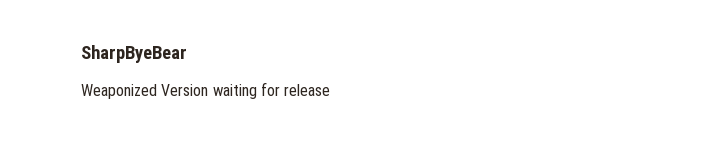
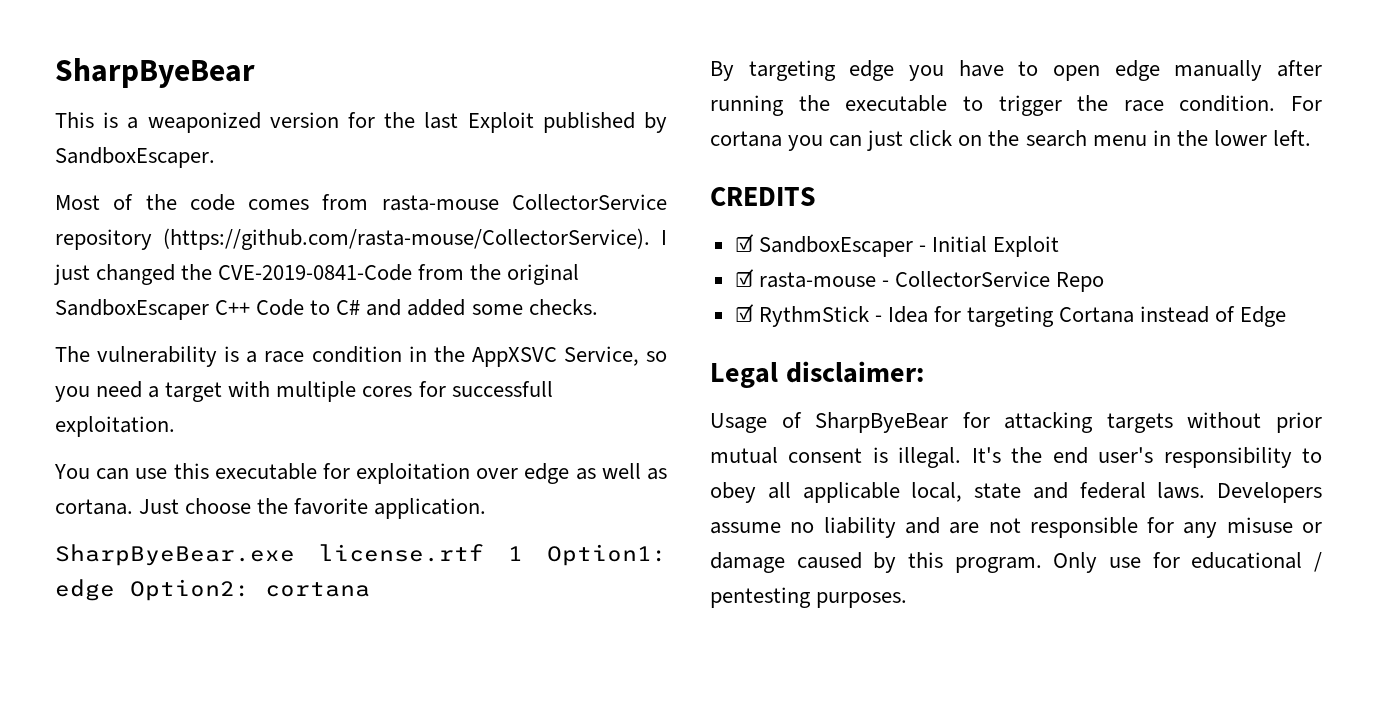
[81,82,331,99] Weaponized Version waiting for release -> [55,112,667,133] [55,147,215,168] [55,194,667,211] [55,228,667,250] [54,264,580,285] [55,299,598,320] [55,346,668,367] [55,381,553,402] [55,416,175,437] [54,463,667,484] [55,498,487,519] [55,544,667,566] [55,579,370,601] [710,60,1322,81] [710,95,1322,116] [710,130,1311,151] [710,187,816,206] [734,234,1060,257] [734,269,1105,292] [734,304,1287,327] [710,361,924,388] [710,412,1322,433] [710,447,1322,468] [710,482,1322,503] [710,517,1322,538] [710,552,1322,573] [710,587,908,608] This is a weaponized version for the last Exploit published by SandboxEscaper. // Most of the code comes from rasta-mouse CollectorService repository (https://github.com/rasta-mouse/CollectorService). I just changed the CVE-2019-0841-Code from the original SandboxEscaper C++ Code to C# and added some checks. // The vulnerability is a race condition in the AppXSVC Service, so you need a target with multiple cores for successfull exploitation. // You can use this executable for exploitation over edge as well as cortana. Just choose the favorite application. // SharpByeBear.exe license.rtf 1 Option1: edge Option2: cortana // By targeting edge you have to open edge manually after running the executable to trigger the race condition. For cortana you can just click on the search menu in the lower left. // CREDITS // ☑ SandboxEscaper - Initial Exploit // ☑ rasta-mouse - CollectorService Repo // ☑ RythmStick - Idea for targeting Cortana instead of Edge // Legal disclaimer: // Usage of SharpByeBear for attacking targets without prior mutual consent is illegal. It's the end user's responsibility to obey all applicable local, state and federal laws. Developers assume no liability and are not responsible for any misuse or damage caused by this program. Only use for educational / pentesting purposes.

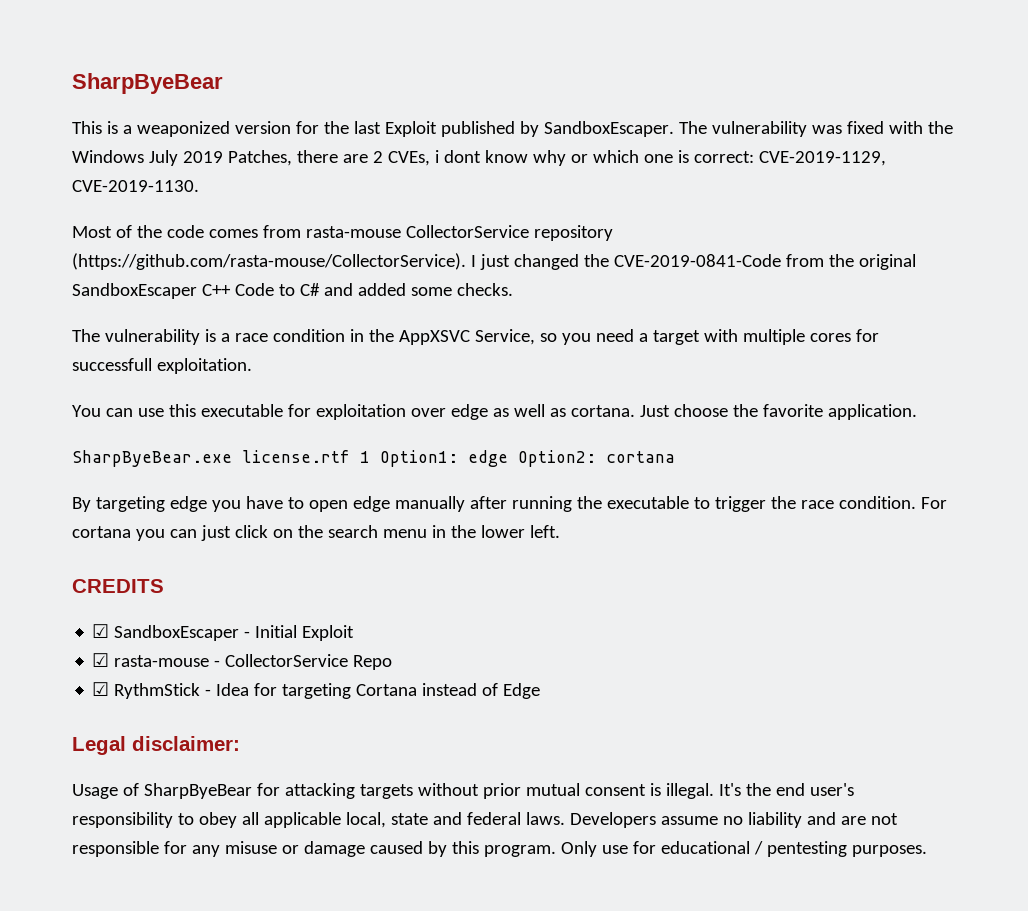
(215, 157) none -> [678,121,953,137] [72,150,886,166] [72,180,199,192] The vulnerability was fixed with the Windows July 2019 Patches, there are 2 CVEs, i dont know why or which one is correct: CVE-2019-1129, CVE-2019-1130.

